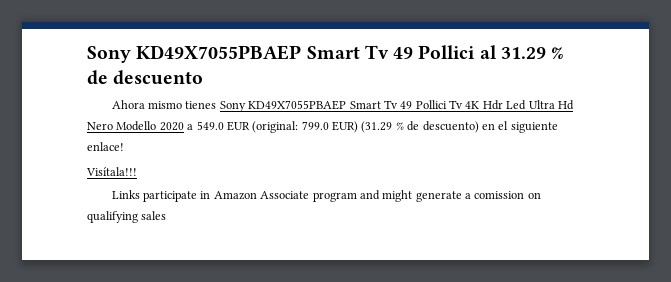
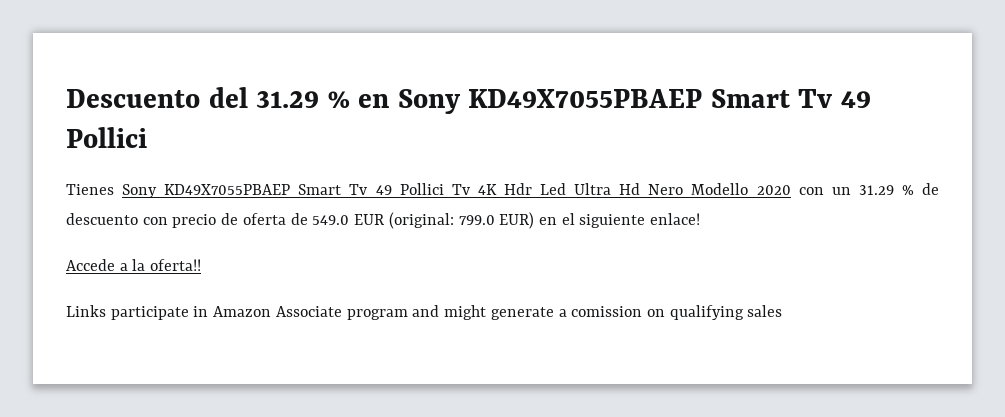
[87,45,564,63] [87,70,204,85] [111,100,217,109] Sony KD49X7055PBAEP Smart Tv 49 Pollici al 31.29 % de descuento // Ahora mismo tienes -> [66,87,871,114] [66,127,147,148] [66,184,114,195] Descuento del 31.29 % en Sony KD49X7055PBAEP Smart Tv 49 Pollici // Tienes
[187,124,194,130] a -> [798,183,940,195] [66,213,308,228] con un 31.29 % de descuento con precio de oferta de
[361,121,479,133] (31.29 % de descuento) -> (535, 220) none
[86,167,137,176] Visítala!!! -> [66,259,202,271] Accede a la oferta!!

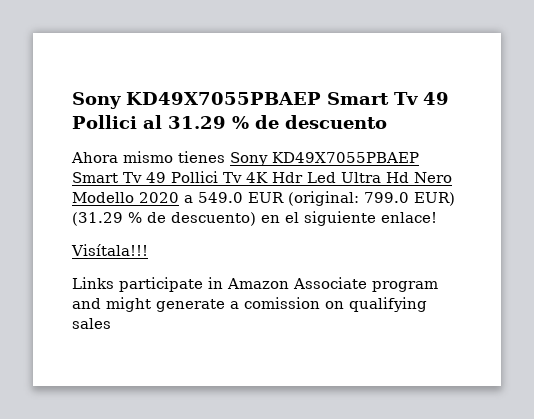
[66,87,871,114] [66,127,147,148] [66,184,114,195] Descuento del 31.29 % en Sony KD49X7055PBAEP Smart Tv 49 Pollici // Tienes -> [72,92,449,109] [72,115,387,129] [71,151,225,163] Sony KD49X7055PBAEP Smart Tv 49 Pollici al 31.29 % de descuento // Ahora mismo tienes
[798,183,940,195] [66,213,308,228] con un 31.29 % de descuento con precio de oferta de -> [184,195,193,203] a
(535, 220) none -> [72,212,256,226] (31.29 % de descuento)
[66,259,202,271] Accede a la oferta!! -> [71,244,148,256] Visítala!!!

